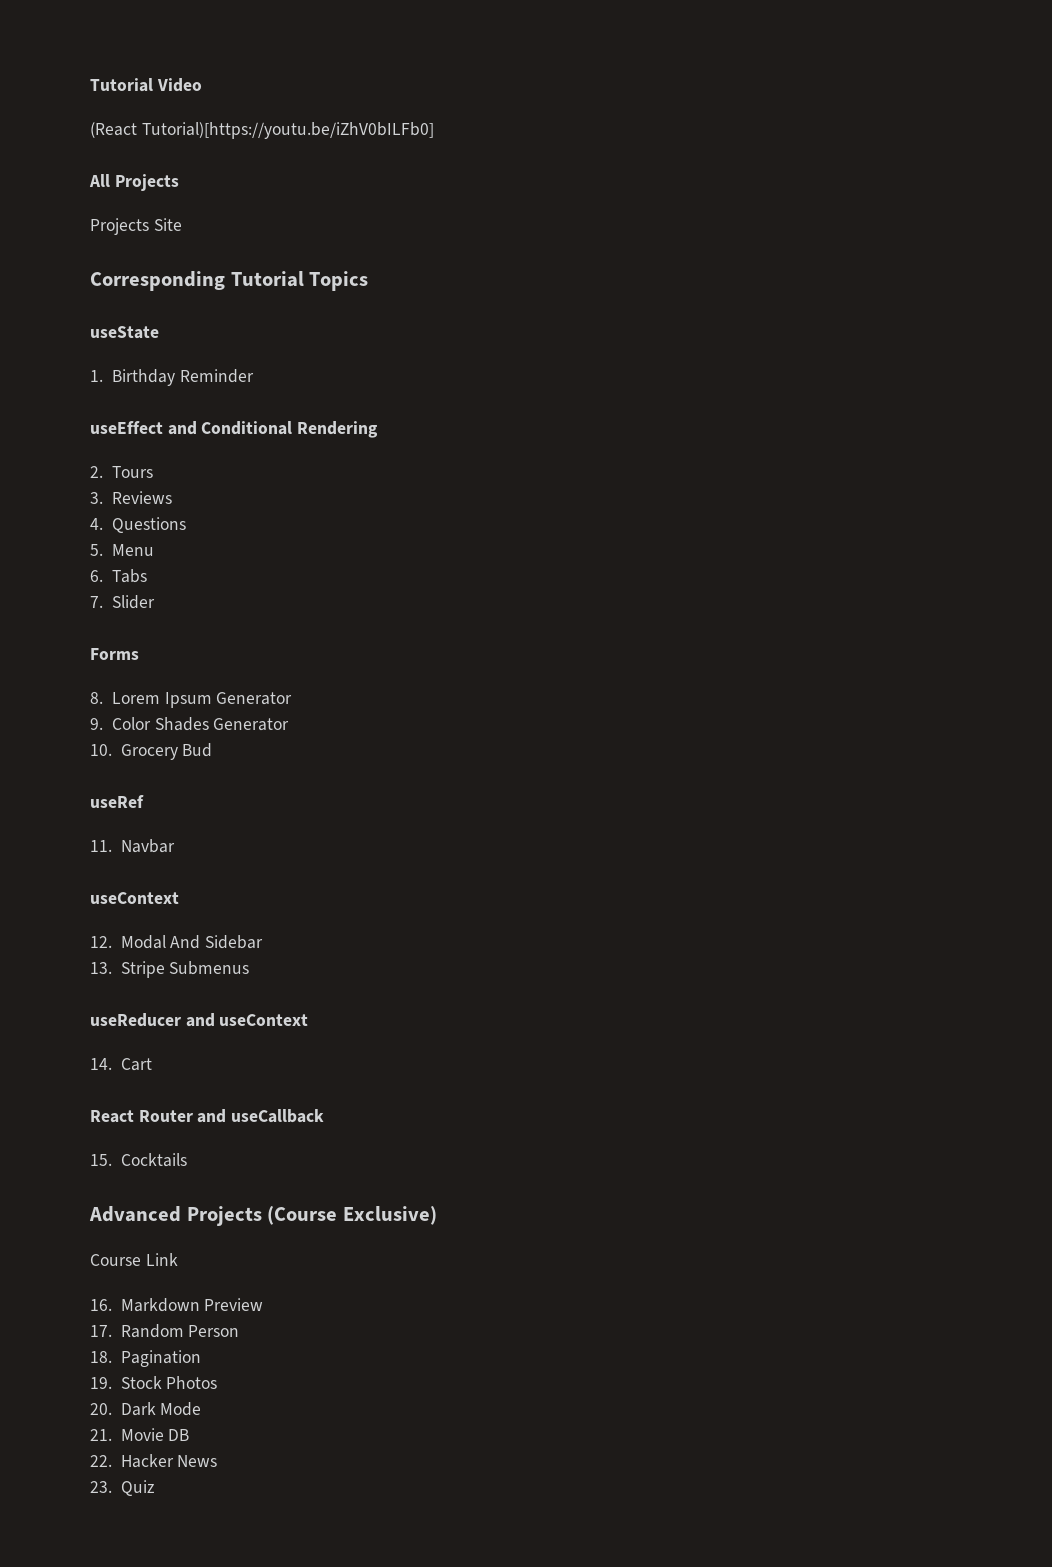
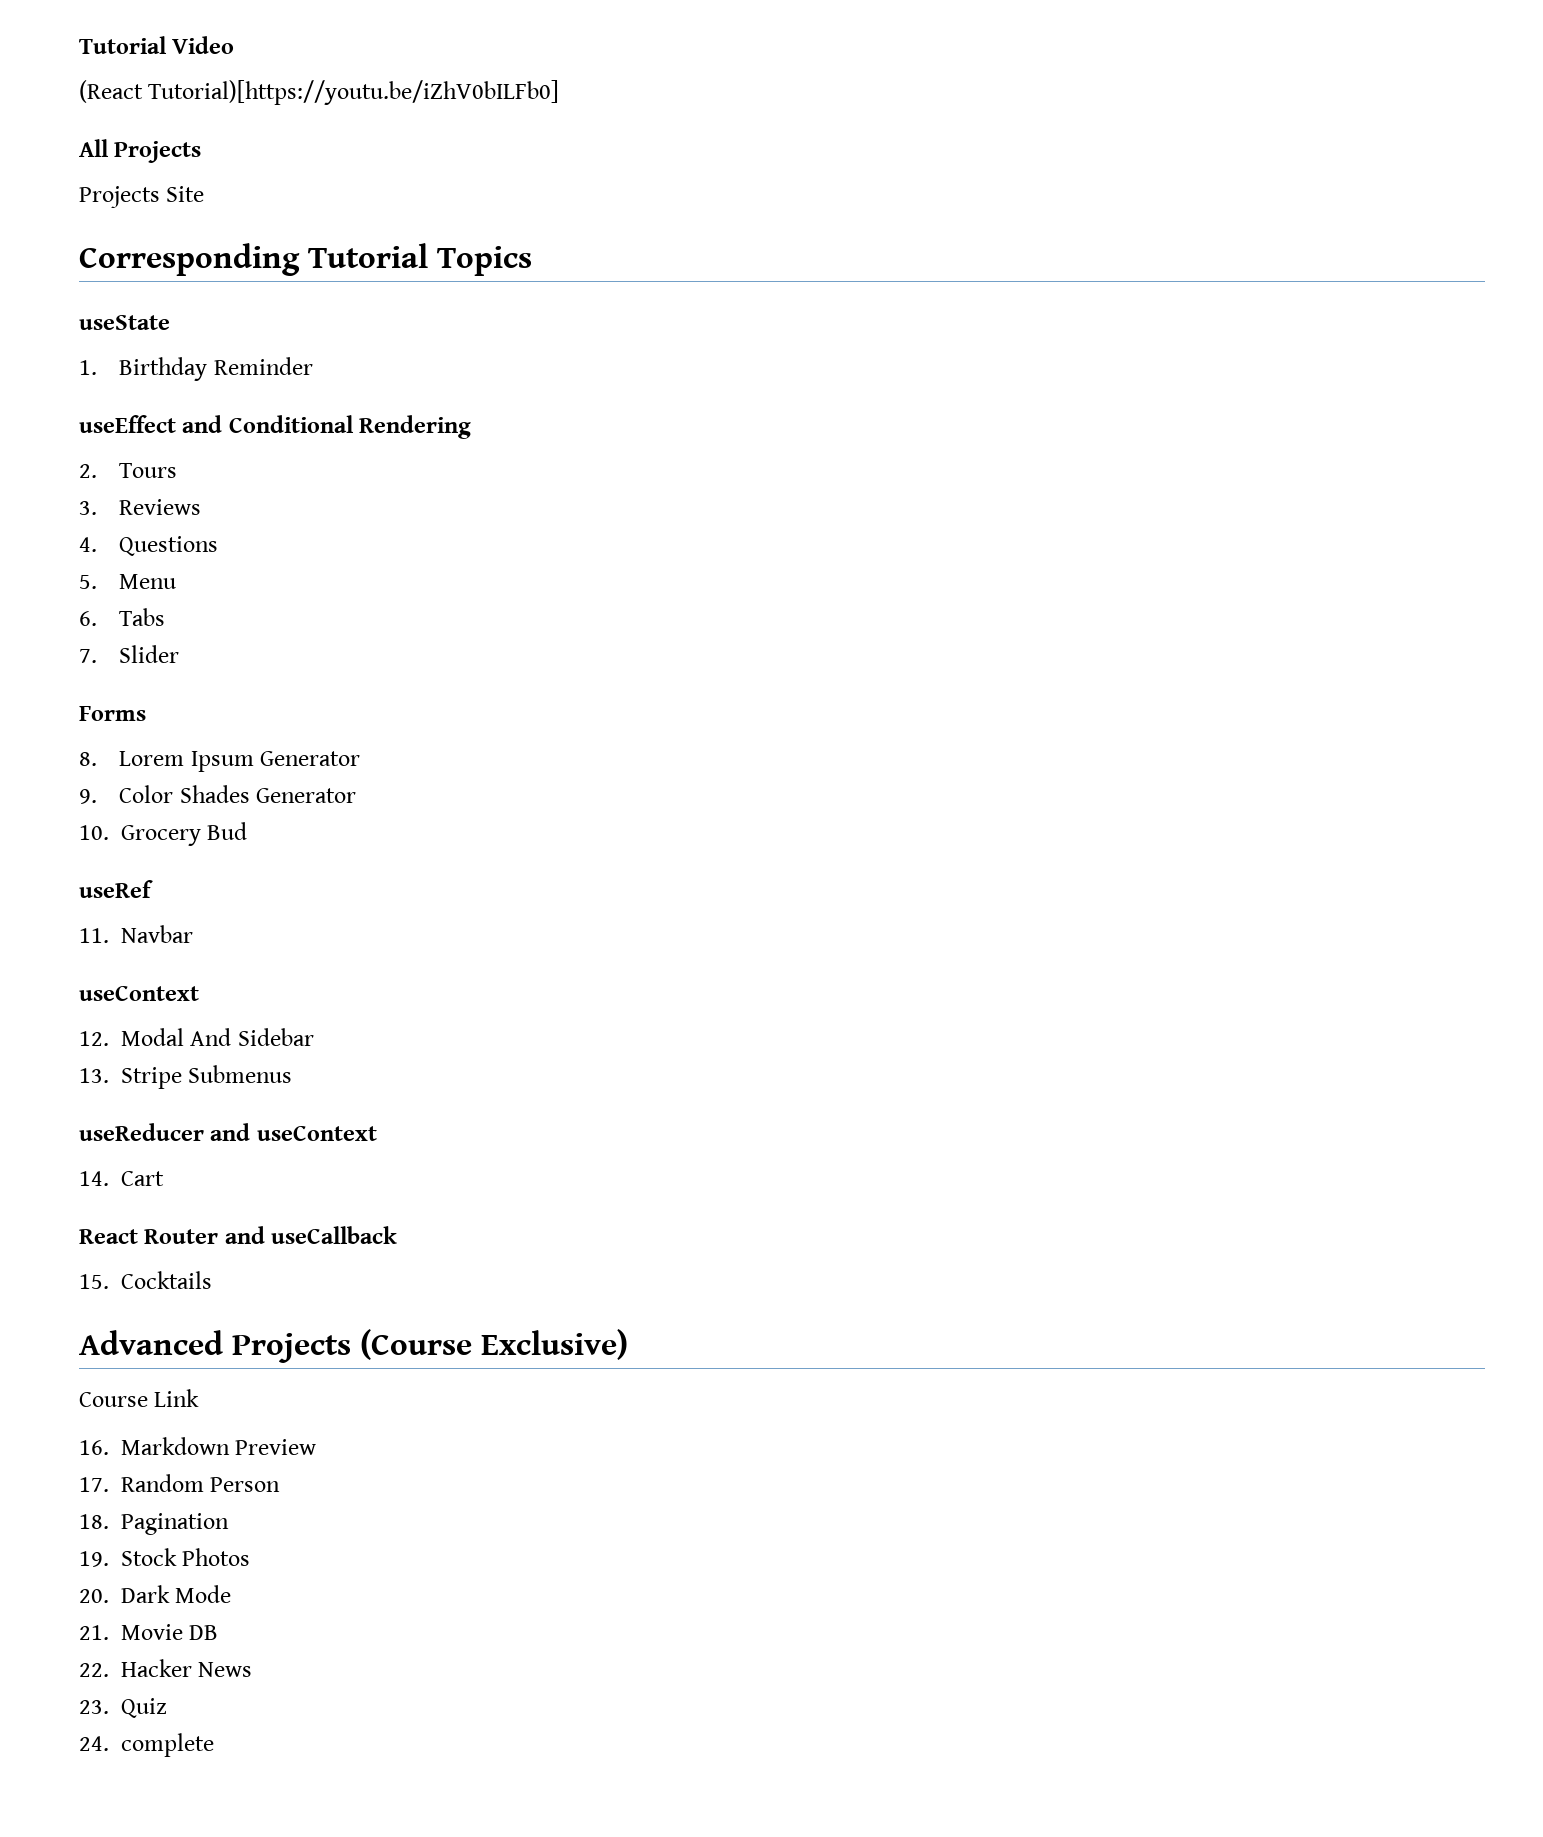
(154, 1488) none -> [79,1733,214,1757] // 24. complete

